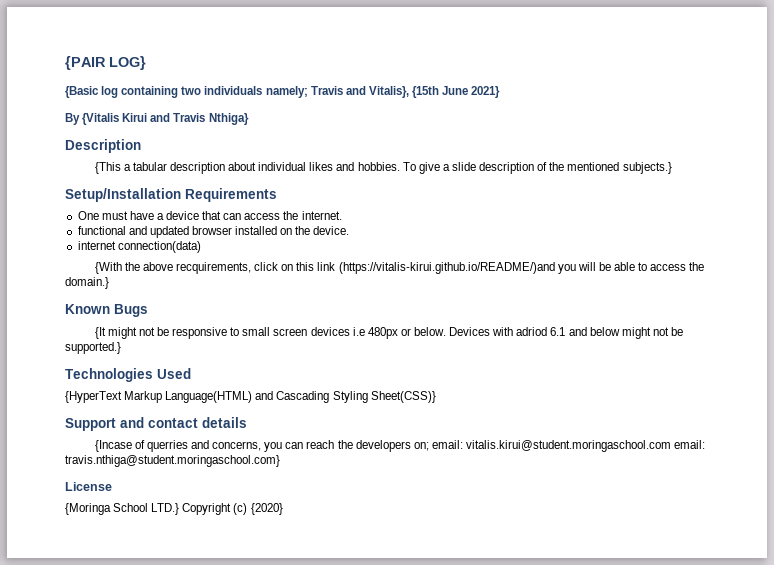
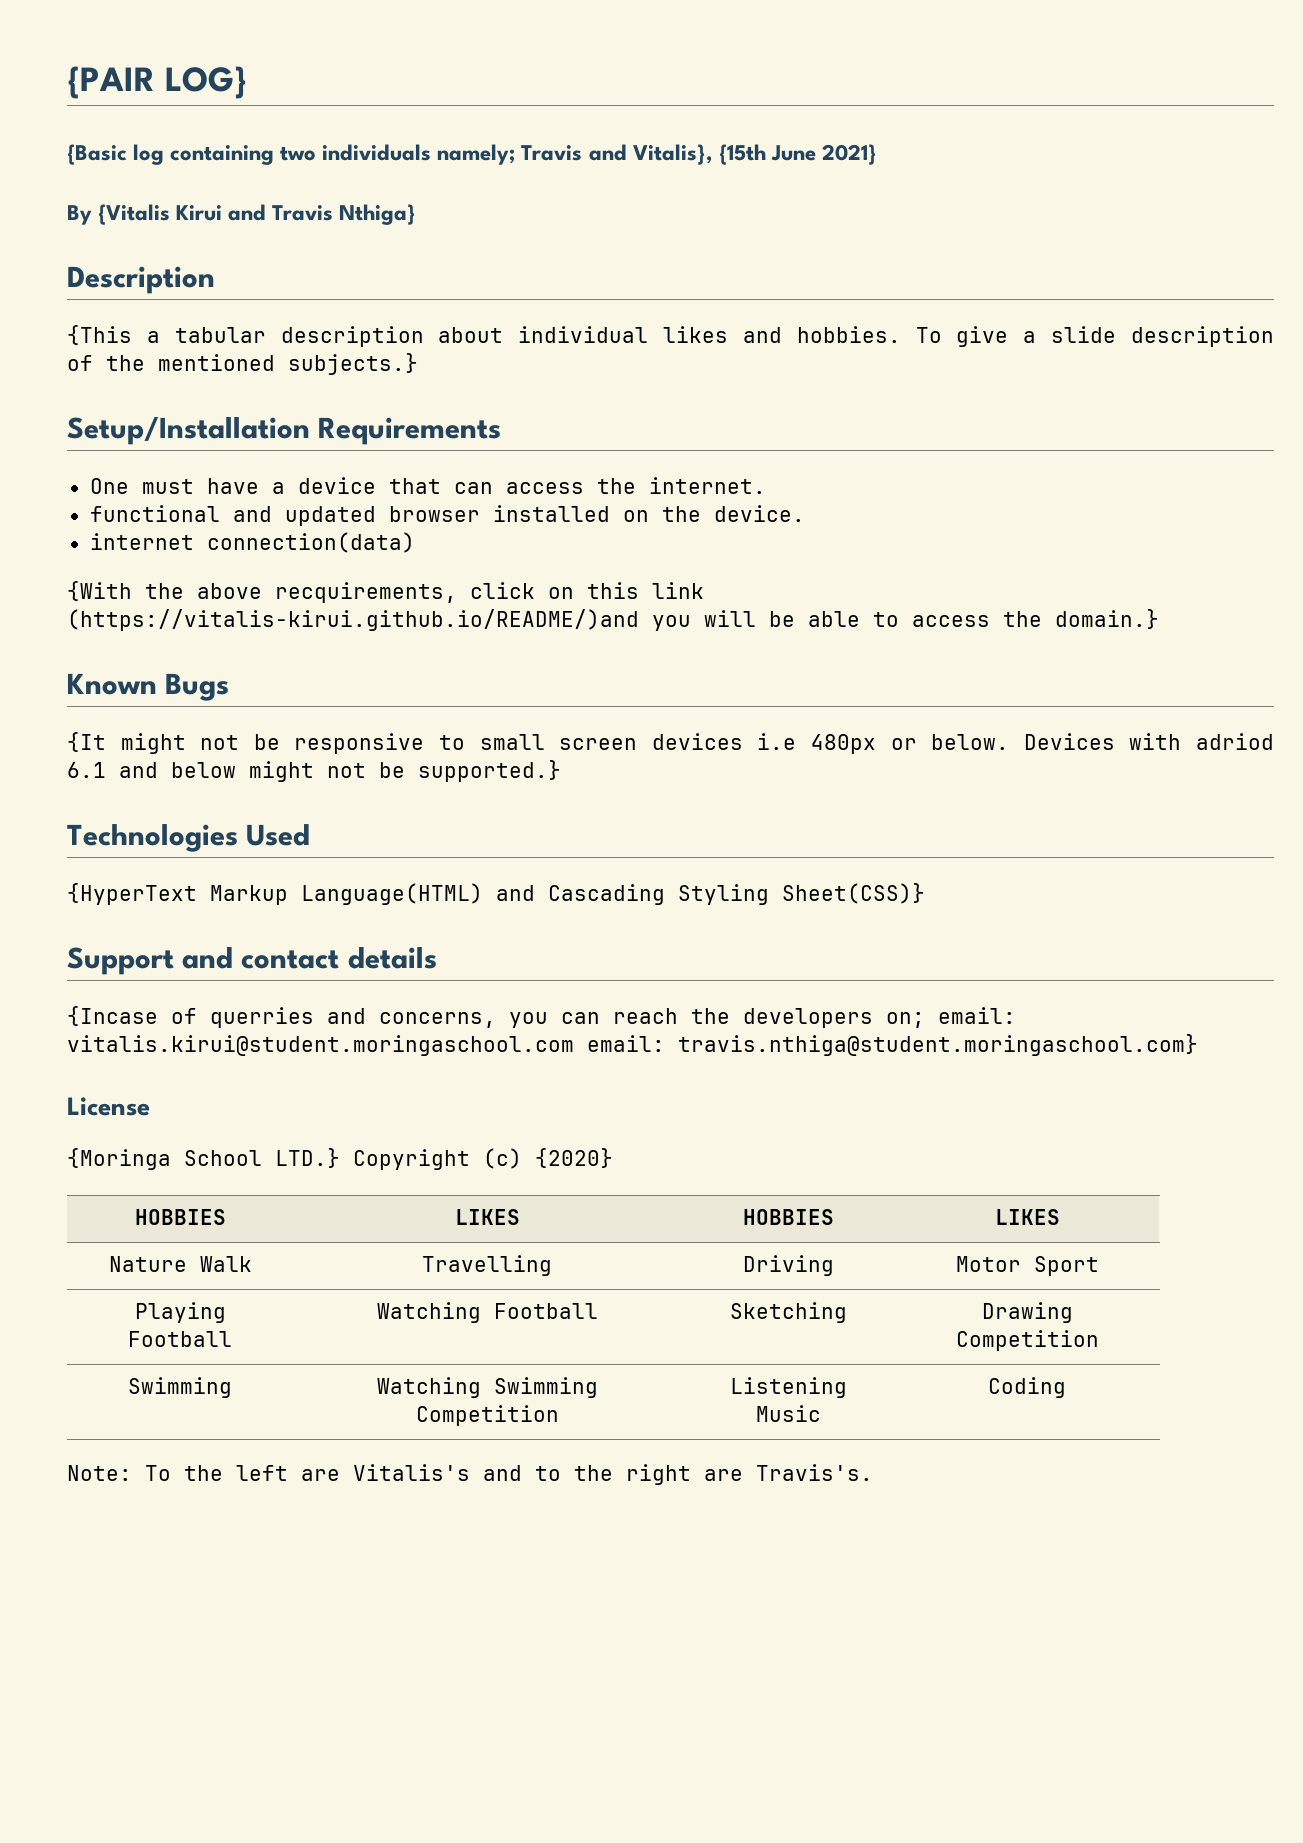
(283, 509) none -> [134,1209,226,1225] [454,1209,520,1225] [742,1209,834,1225] [994,1209,1060,1225] [108,1256,252,1272] [422,1255,552,1276] [742,1255,834,1276] [955,1256,1099,1276] [134,1302,226,1323] [128,1331,232,1347] [376,1302,598,1323] [729,1302,847,1323] [981,1302,1073,1323] [955,1330,1099,1351] [128,1377,232,1398] [376,1377,598,1398] [415,1405,559,1426] [729,1377,847,1398] [755,1405,821,1422] [988,1377,1066,1398] [67,1464,873,1485] // HOBBIES | LIKES | HOBBIES | LIKES // Nature Walk | Travelling | Driving | Motor Sport // Playing Football | Watching Football | Sketching | Drawing Competition // Swimming | Watching Swimming Competition | Listening Music | Coding // Note: To the left are Vitalis's and to the right are Travis's.

